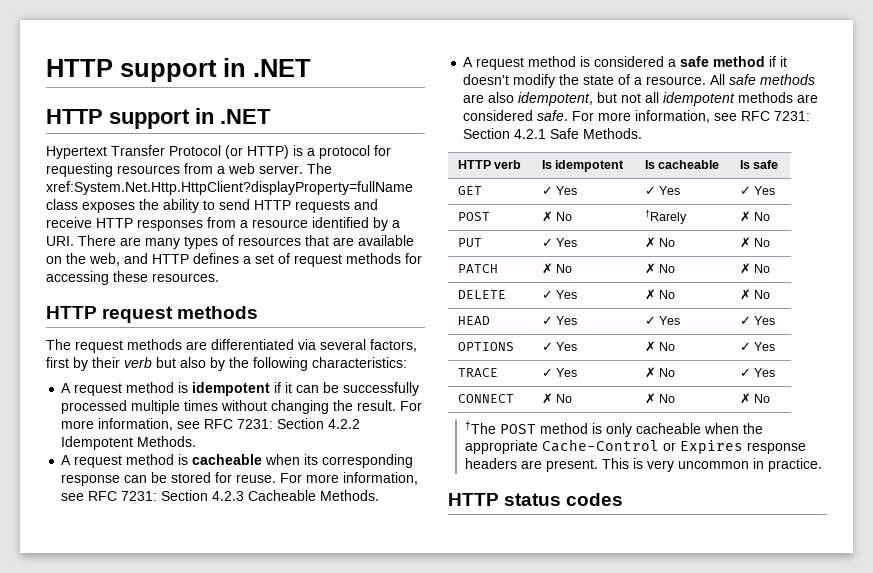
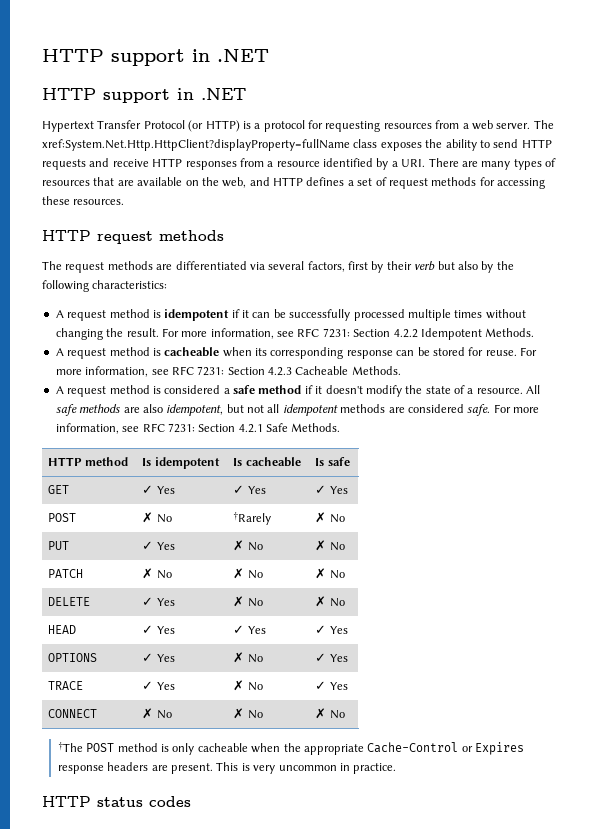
[493,160,521,169] verb -> [84,457,128,466] method

